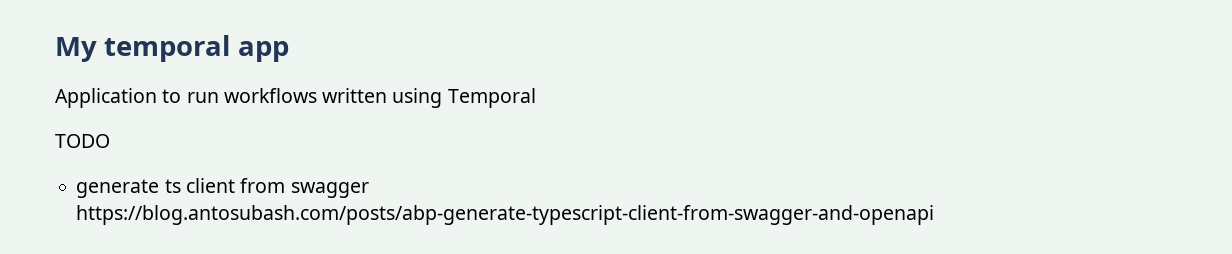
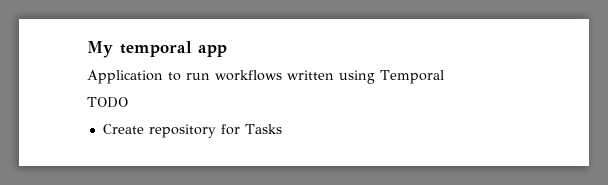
[76,178,369,198] [76,205,935,225] generate ts client from swagger https://blog.antosubash.com/posts/abp-generate-typescript-client-from-swagger-and-openapi -> [102,124,282,138] Create repository for Tasks

